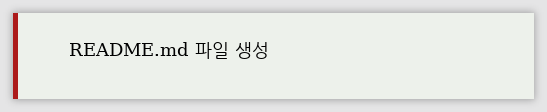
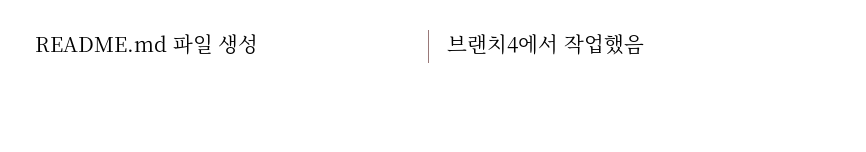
(269, 50) none -> [447,34,644,55] // 브랜치4에서 작업했음

